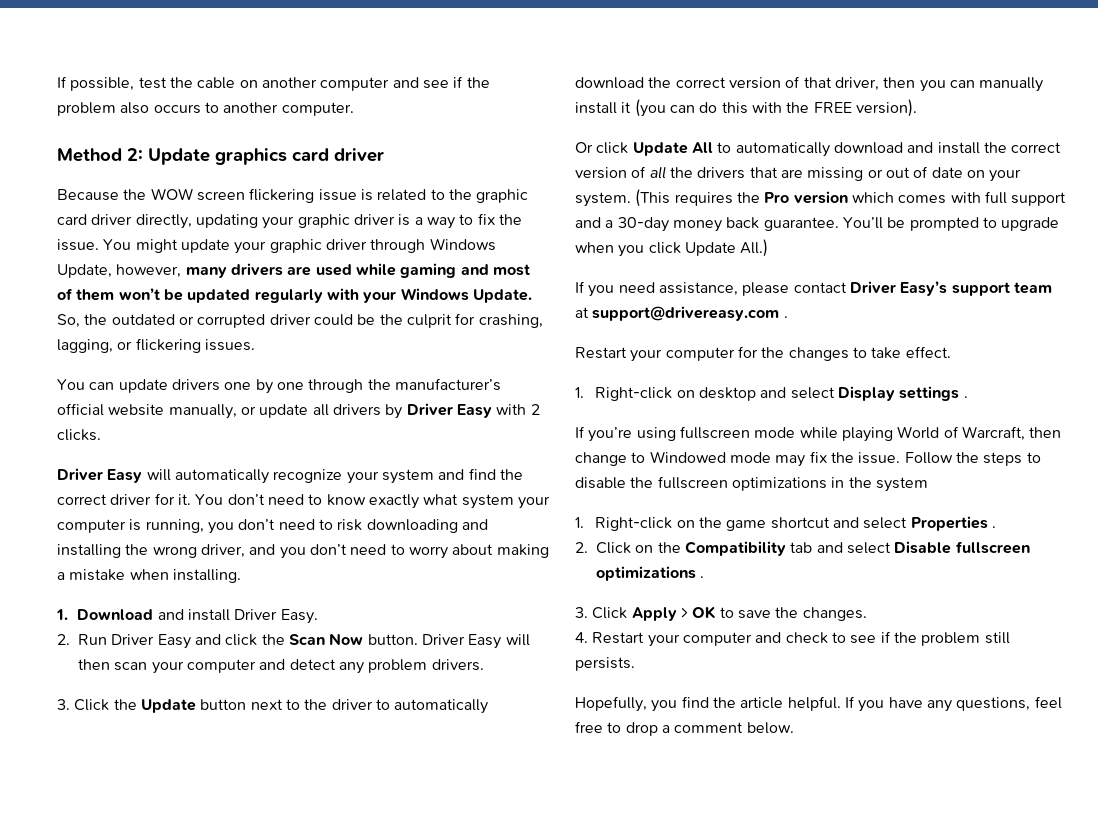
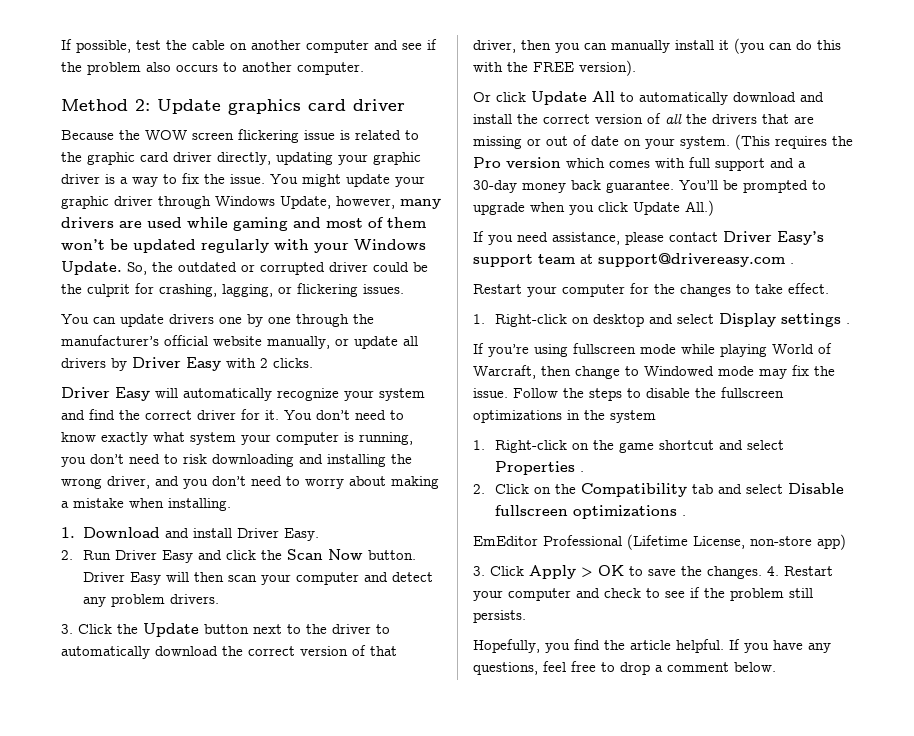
(705, 577) none -> [473,534,846,550] // EmEditor Professional (Lifetime License, non-store app)
(867, 614) // -> (762, 572) none

